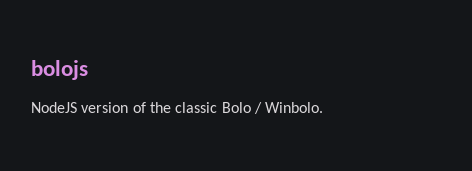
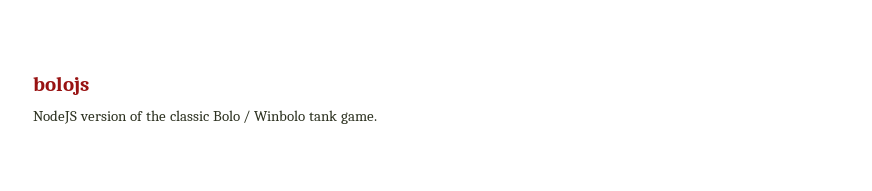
[265,102,324,113] Winbolo. -> [254,110,378,124] Winbolo tank game.

